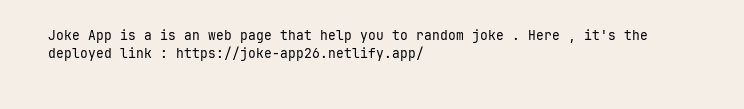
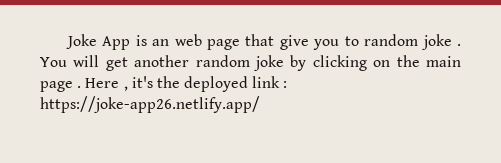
[144,29,176,40] a is -> (147, 40) none
[320,30,352,43] help -> [279,35,309,50] give
(520, 38) none -> [40,55,461,71] [40,81,82,92] You will get another random joke by clicking on the main page .

